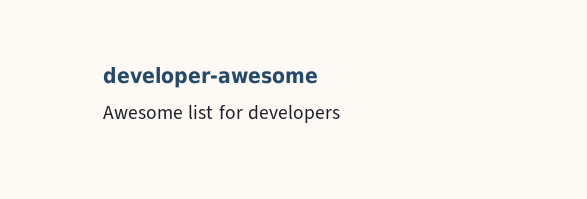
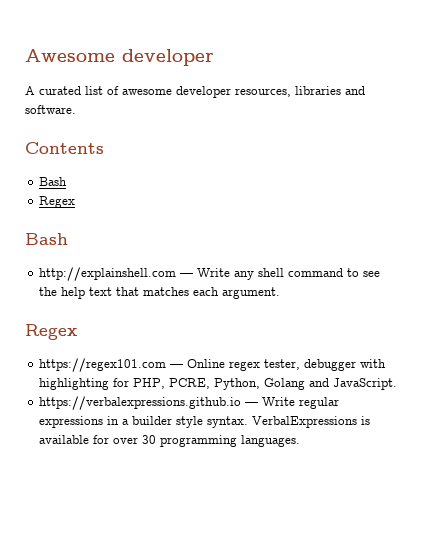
[103,67,318,88] [103,104,340,123] developer-awesome // Awesome list for developers -> [25,49,214,66] [25,86,365,98] [25,105,76,114] [25,142,104,154] [39,177,68,186] [39,196,76,208] [25,233,68,245] [39,267,381,281] [39,287,281,299] [25,324,78,340] [39,358,387,372] [39,378,398,390] [39,396,340,410] [39,416,371,428] [39,435,301,447] Awesome developer // A curated list of awesome developer resources, libraries and software. // Contents // Bash // Regex // Bash // http://explainshell.com — Write any shell command to see the help text that matches each argument. // Regex // https://regex101.com — Online regex tester, debugger with highlighting for PHP, PCRE, Python, Golang and JavaScript. // https://verbalexpressions.github.io — Write regular expressions in a builder style syntax. VerbalExpressions is available for over 30 programming languages.

